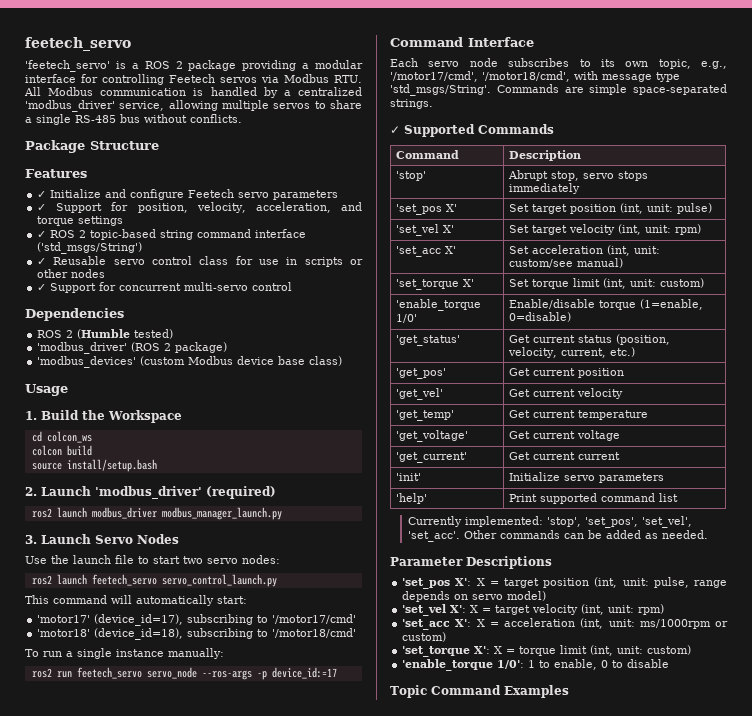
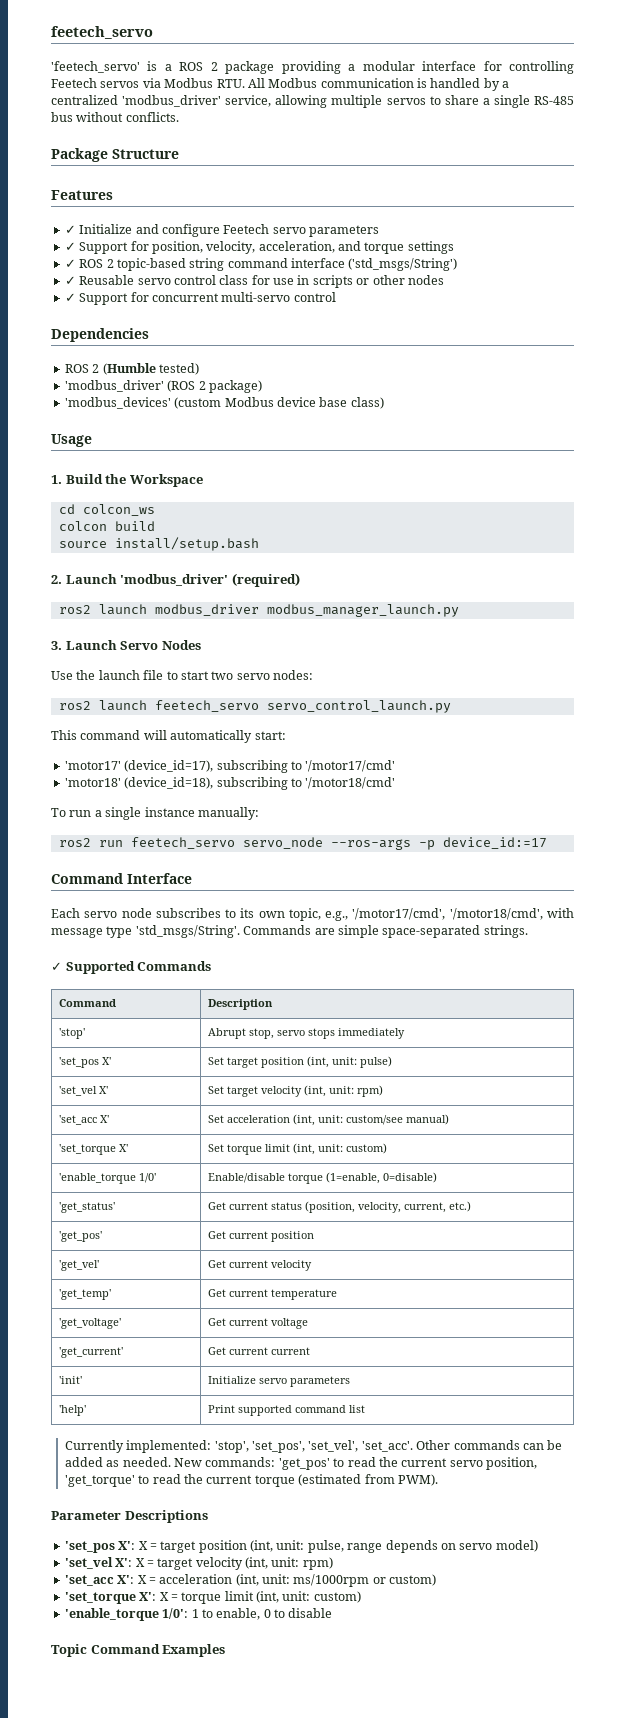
(708, 534) none -> [174,1457,538,1470] [64,1474,438,1487] New commands: 'get_pos' to read the current servo position, 'get_torque' to read the current torque (estimated from PWM).

